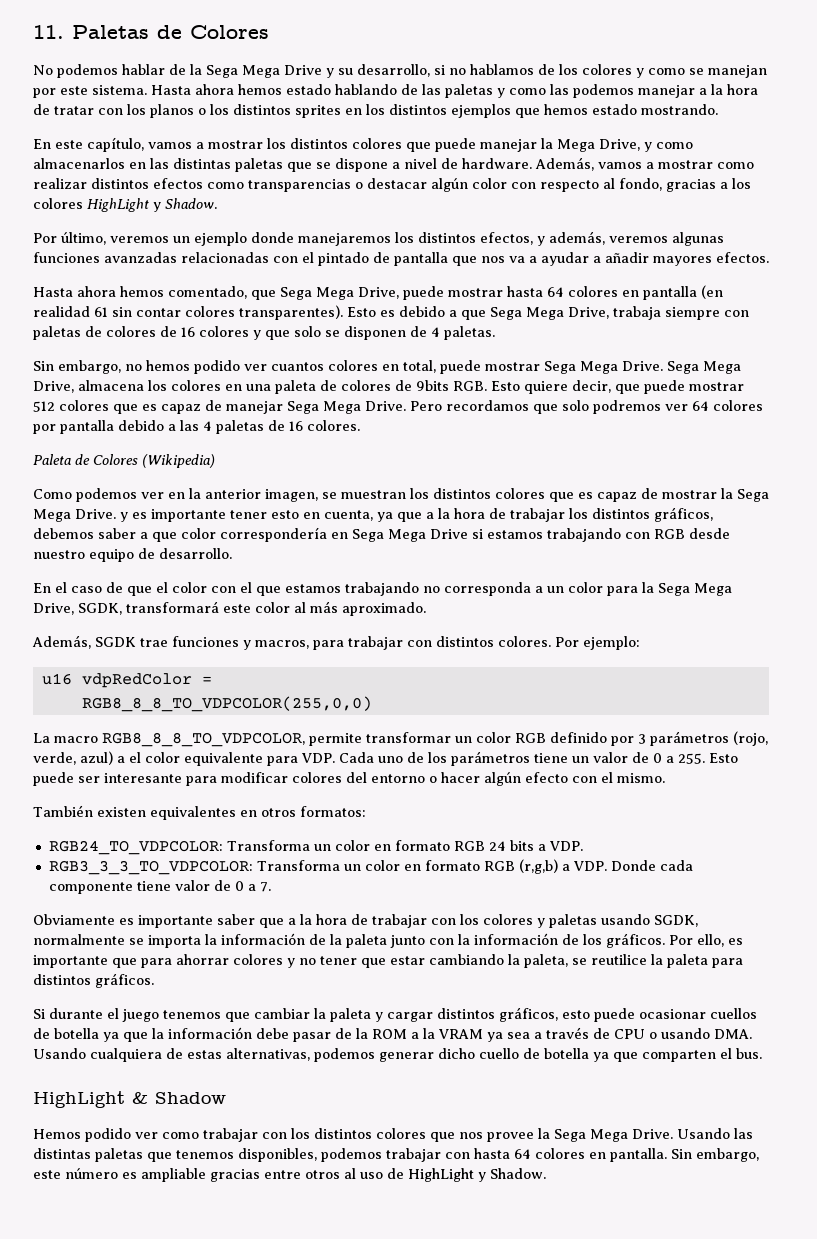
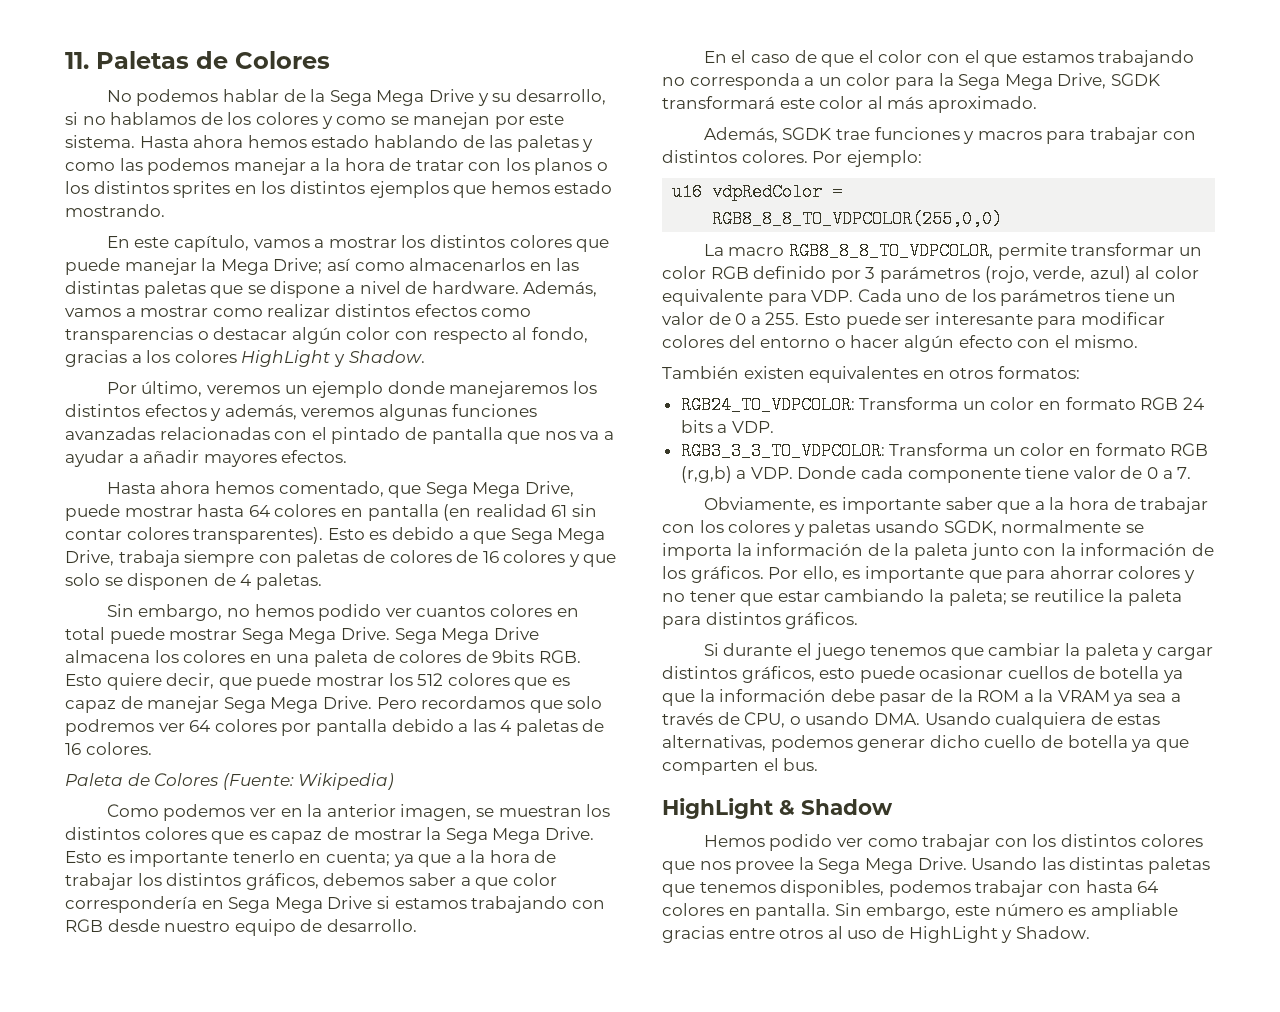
[599,139,652,152] Drive, y -> [273,258,351,274] Drive; así
[480,232,533,245] efectos, -> [144,404,207,417] efectos
[403,360,436,373] total, -> [65,627,105,640] total
[33,381,74,393] Drive, -> [493,627,539,640] Drive
(744, 386) none -> [388,673,413,686] los
[142,454,215,468] (Wikipedia) -> [222,773,395,790] (Fuente: Wikipedia)
[120,509,373,522] y es importante tener esto en cuenta, -> [65,850,390,867] Esto es importante tenerlo en cuenta;
[78,603,122,615] SGDK, -> [1110,73,1160,86] SGDK
[255,640,309,649] macros, -> [977,131,1042,140] macros
[117,752,141,763] a el -> [1135,266,1151,279] al
[33,914,115,925] Obviamente -> [703,497,815,513] Obviamente,
[524,954,568,968] paleta, -> [948,589,1007,606] paleta;
[614,1029,645,1039] CPU -> [744,712,786,728] CPU,

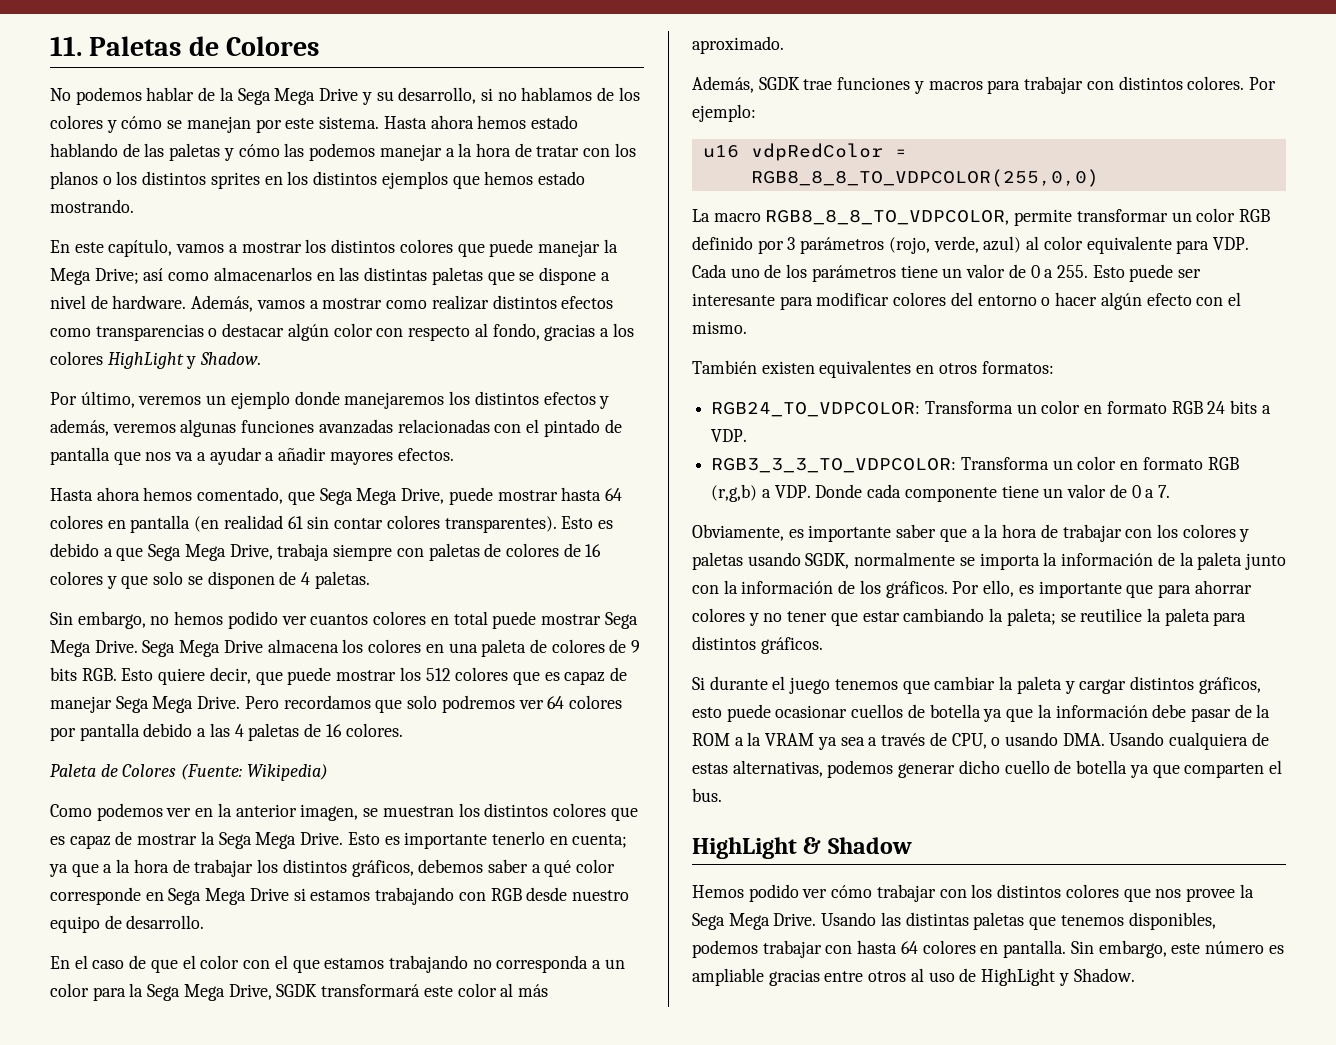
[336,116,387,125] como -> [121,116,163,129] cómo
[65,162,115,171] como -> [238,144,280,157] cómo
[492,650,535,663] 9bits -> [631,640,641,653] [50,667,77,681] 9 bits
[475,873,557,890] [65,896,197,913] que color correspondería -> [544,859,616,877] [50,887,141,905] qué color corresponde
(1070, 472) none -> [1043,488,1064,498] un
[867,838,918,847] como -> [831,885,873,898] cómo

